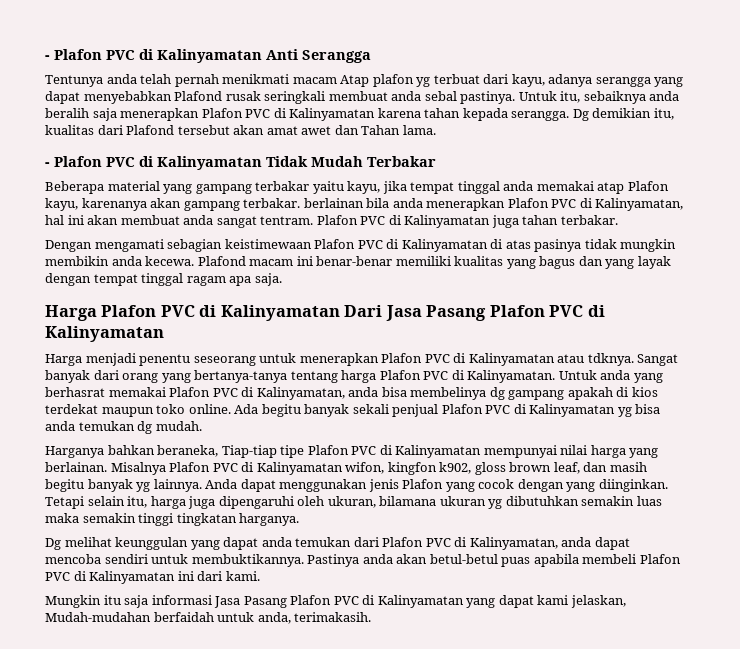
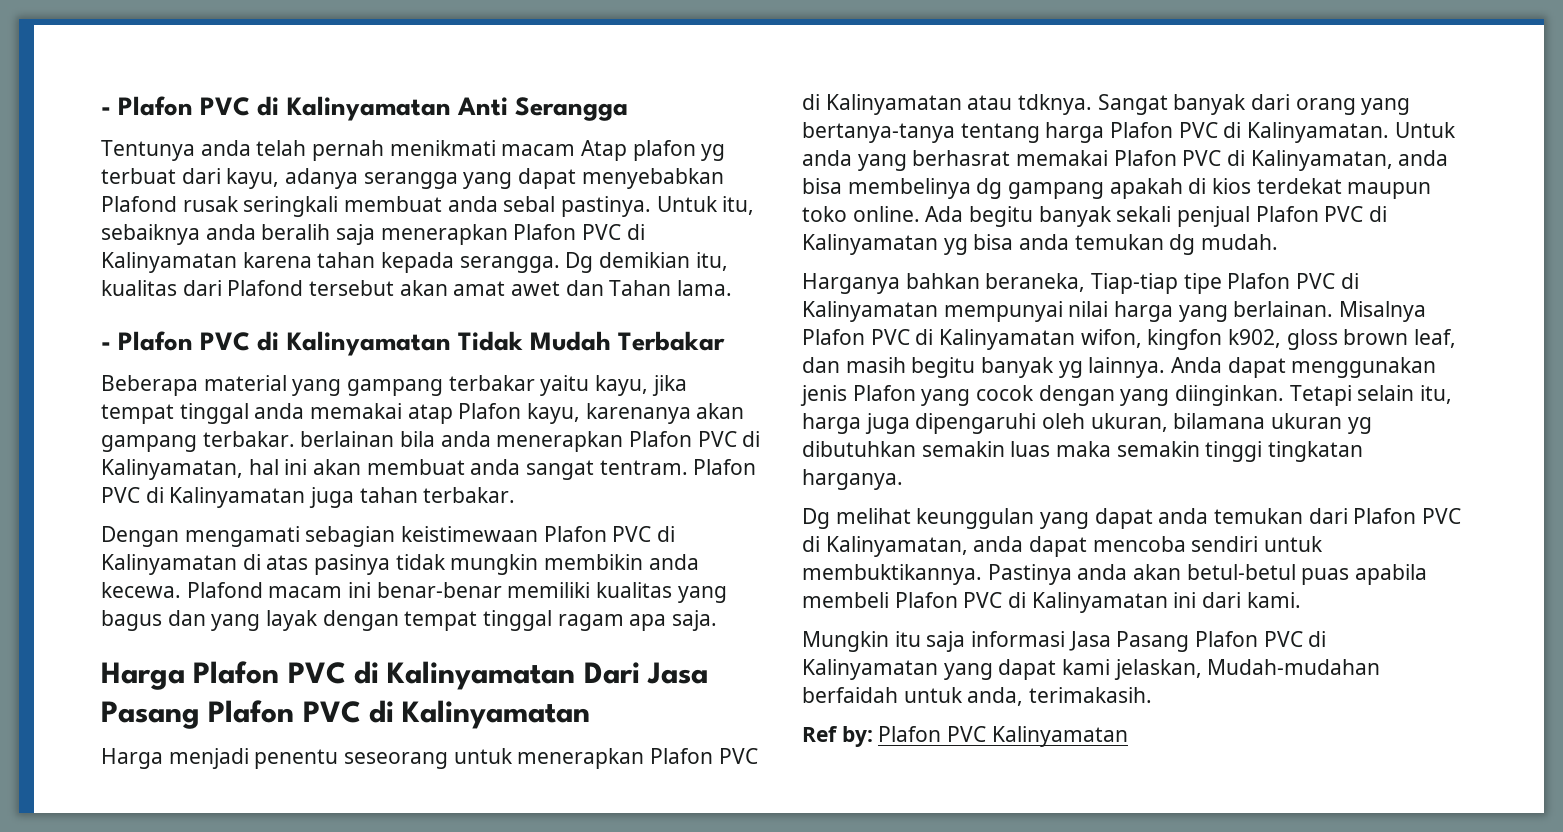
(372, 617) none -> [802,726,1128,747] // Ref by: Plafon PVC Kalinyamatan

